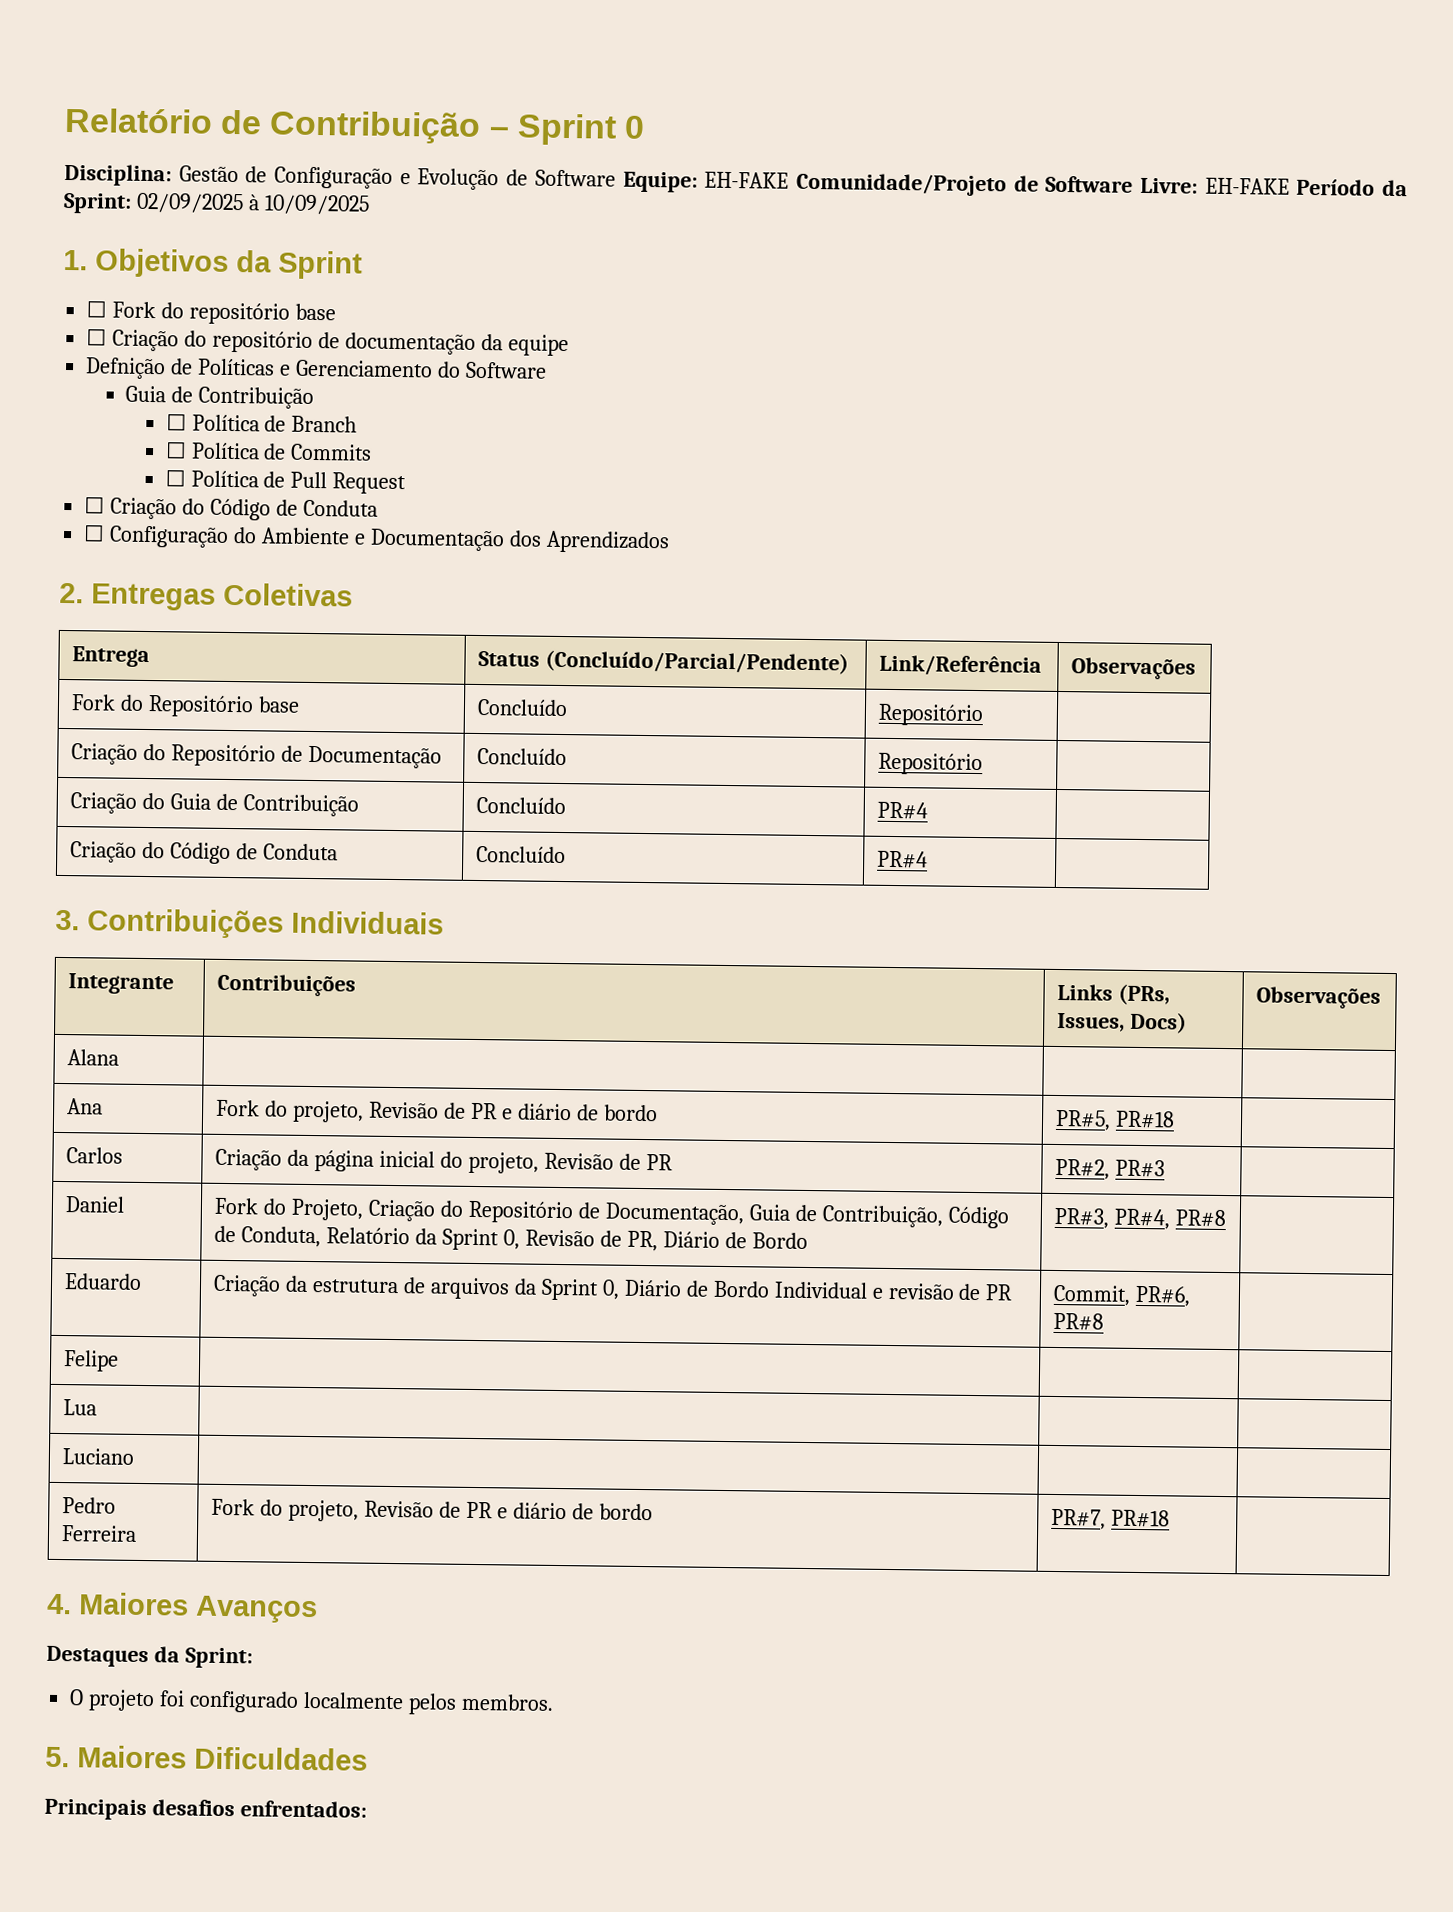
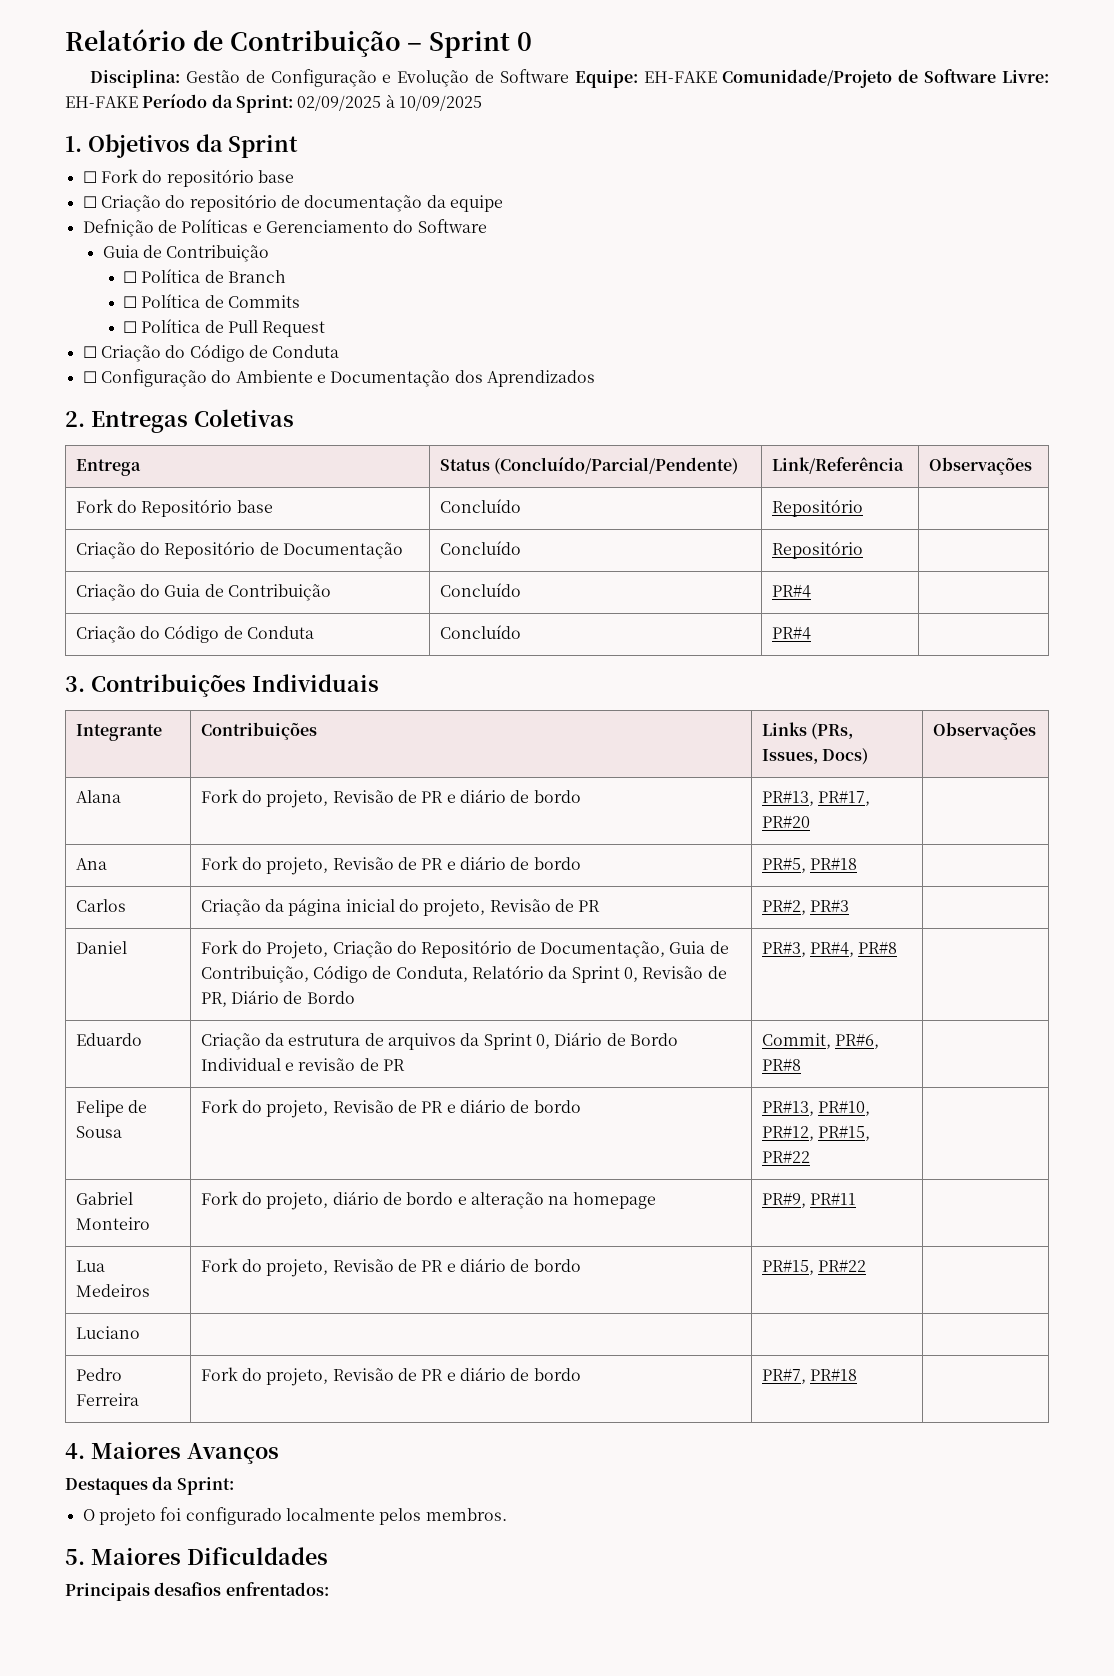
(120, 1057) | -> [200,789,581,808] [761,790,871,806] [761,815,810,828] Fork do projeto, Revisão de PR e diário de bordo | PR#13, PR#17, PR#20
[63,1399,98,1416] | | | // Lua | | -> [128,1100,148,1113] [75,1126,122,1138] [200,1099,581,1118] [761,1100,871,1116] [761,1125,871,1141] [761,1150,810,1163] [75,1192,133,1205] [75,1217,150,1230] [200,1191,656,1210] [761,1192,857,1208] [75,1260,105,1272] [75,1284,150,1297] [200,1258,581,1277] [761,1259,867,1275] de Sousa | Fork do projeto, Revisão de PR e diário de bordo | PR#13, PR#10, PR#12, PR#15, PR#22 | // Gabriel Monteiro | Fork do projeto, diário de bordo e alteração na homepage | PR#9, PR#11 | // Lua Medeiros | Fork do projeto, Revisão de PR e diário de bordo | PR#15, PR#22

